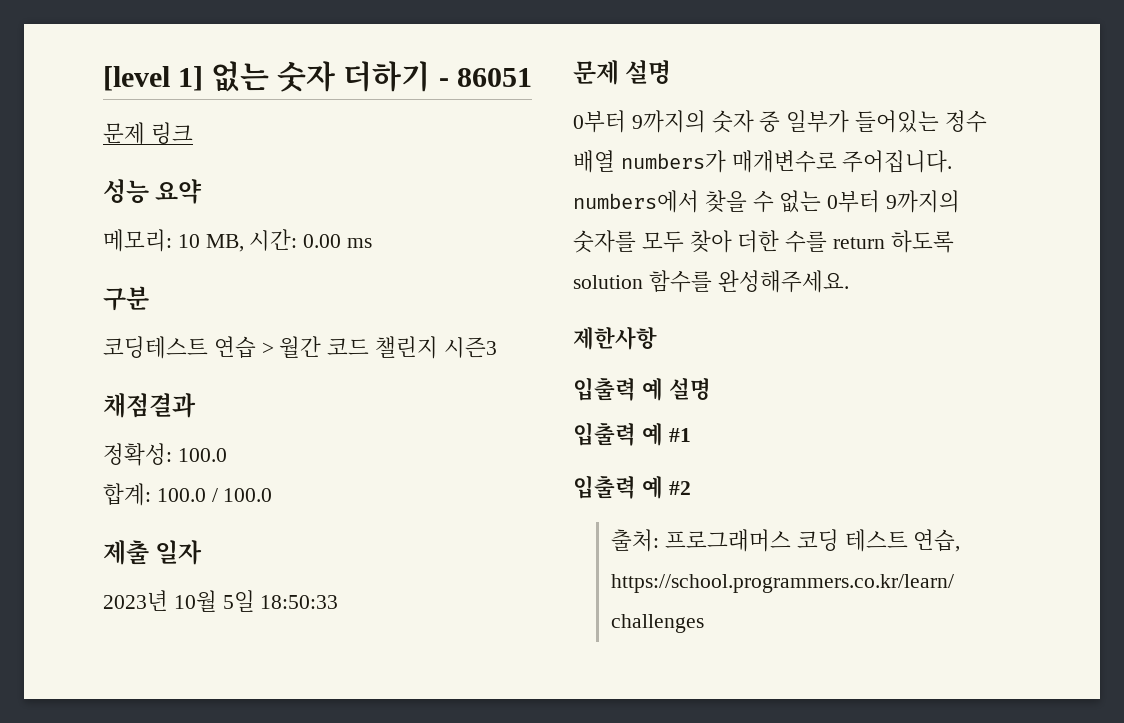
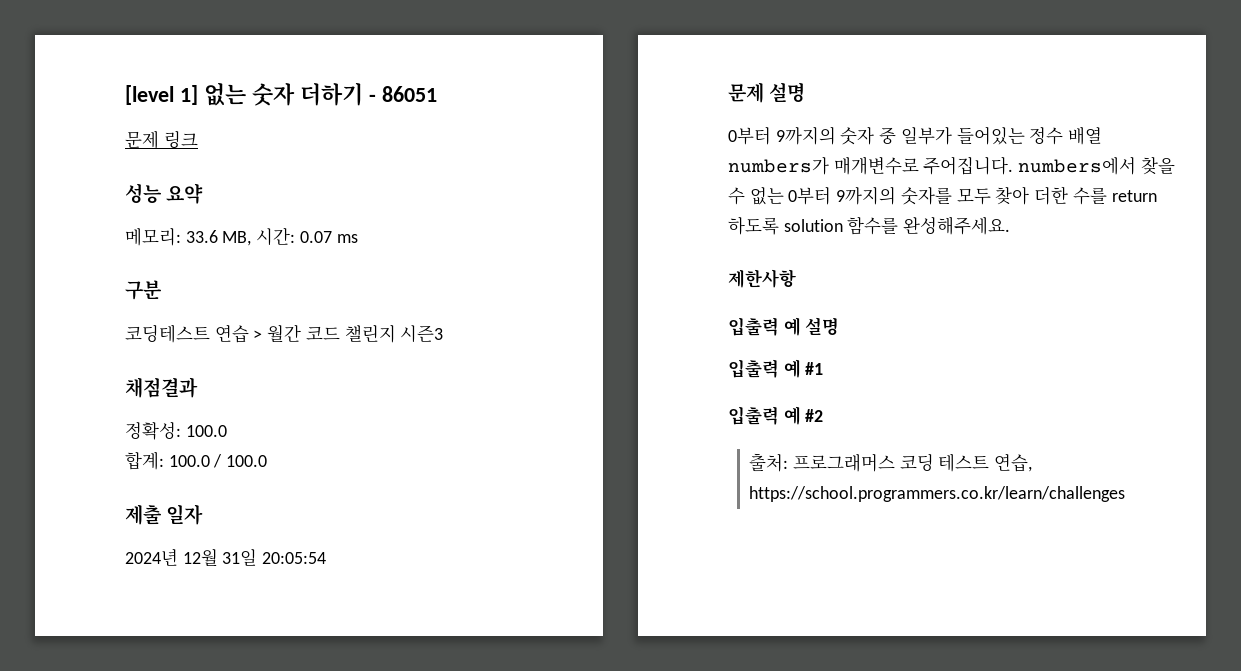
[177,234,200,248] 10 -> [185,230,218,243] 33.6
[303,234,342,248] 0.00 -> [299,231,332,243] 0.07
[103,590,339,612] 2023년 10월 5일 18:50:33 -> [125,548,327,566] 2024년 12월 31일 20:05:54

